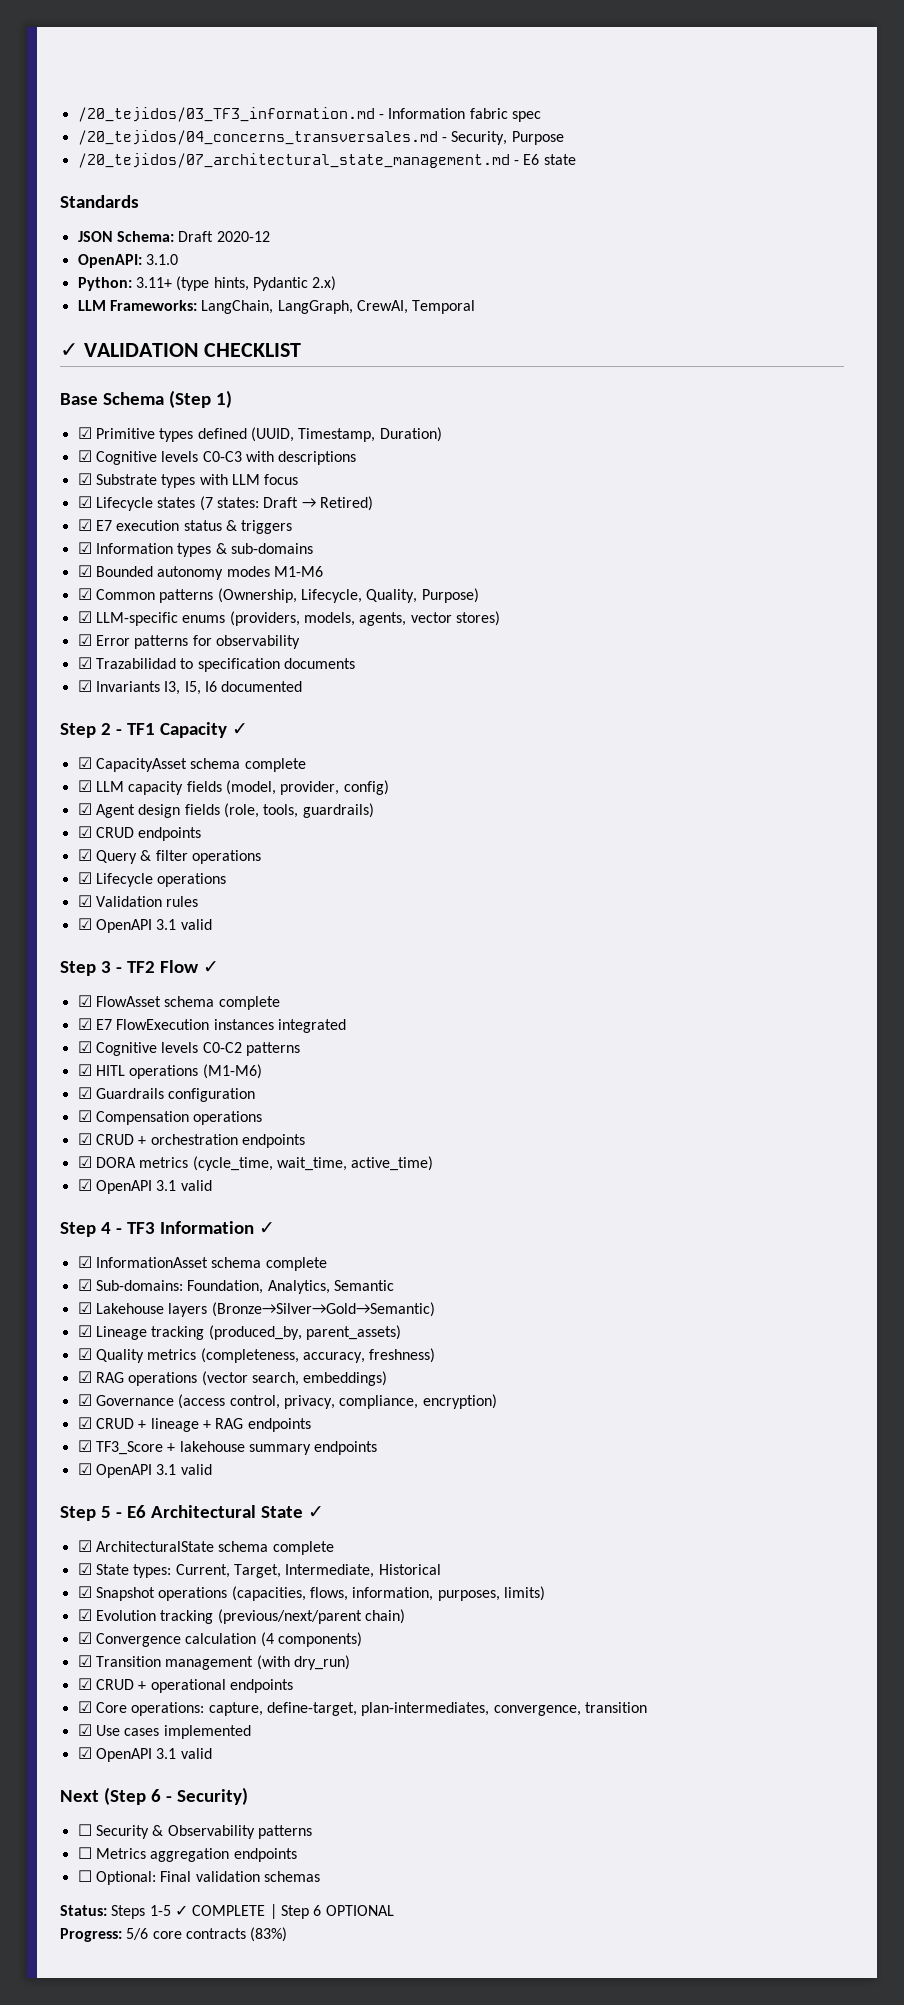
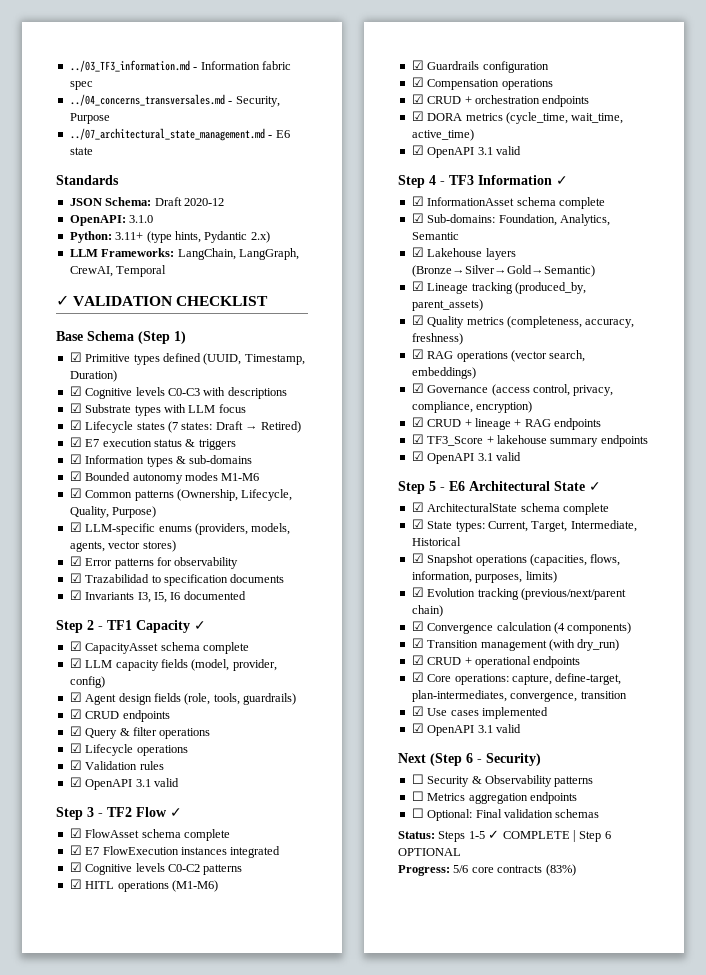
[77,107,375,122] /20_tejidos/03_TF3_information.md -> [69,60,190,72] ../03_TF3_information.md
[77,130,438,145] /20_tejidos/04_concerns_transversales.md -> [69,94,225,106] ../04_concerns_transversales.md
[77,153,510,168] /20_tejidos/07_architectural_state_management.md -> [69,128,265,141] ../07_architectural_state_management.md

